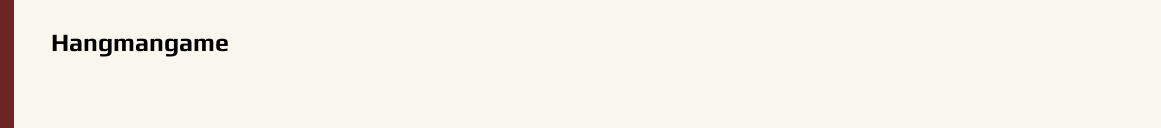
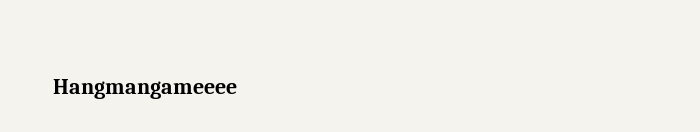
[51,34,229,57] Hangmangame -> [53,79,237,99] Hangmangameeee

